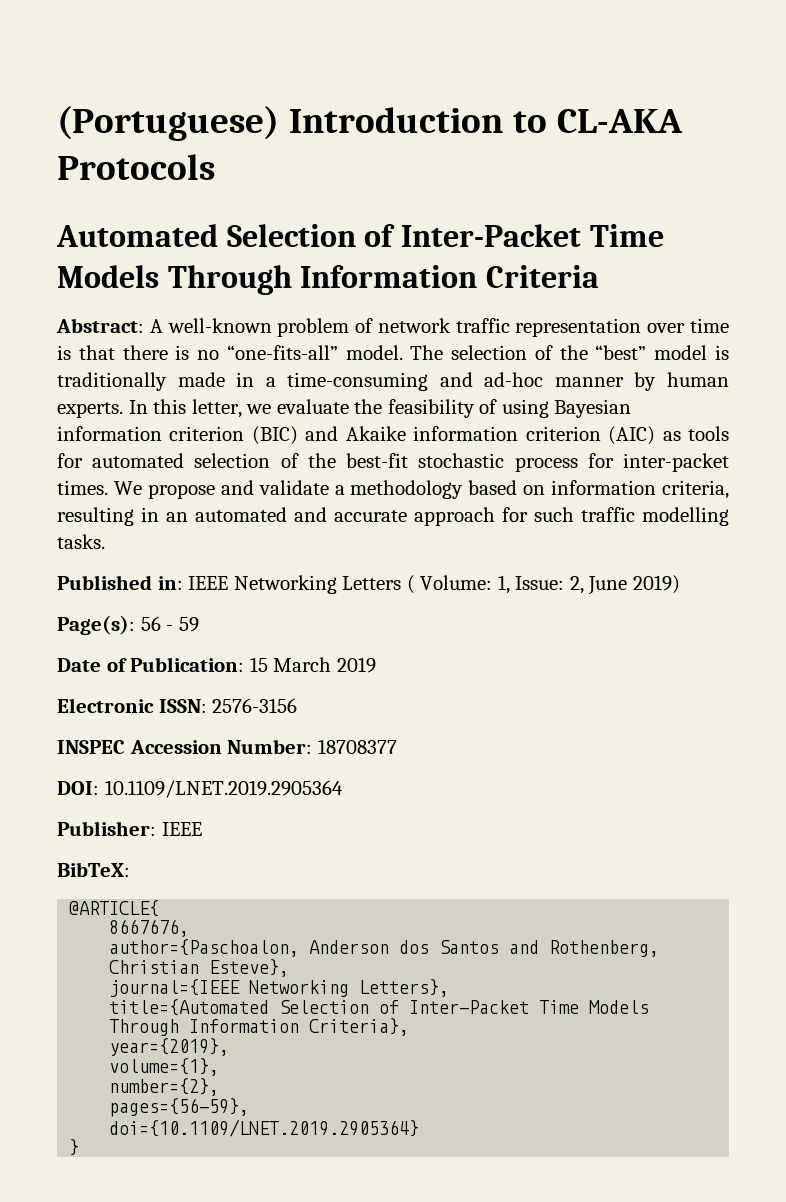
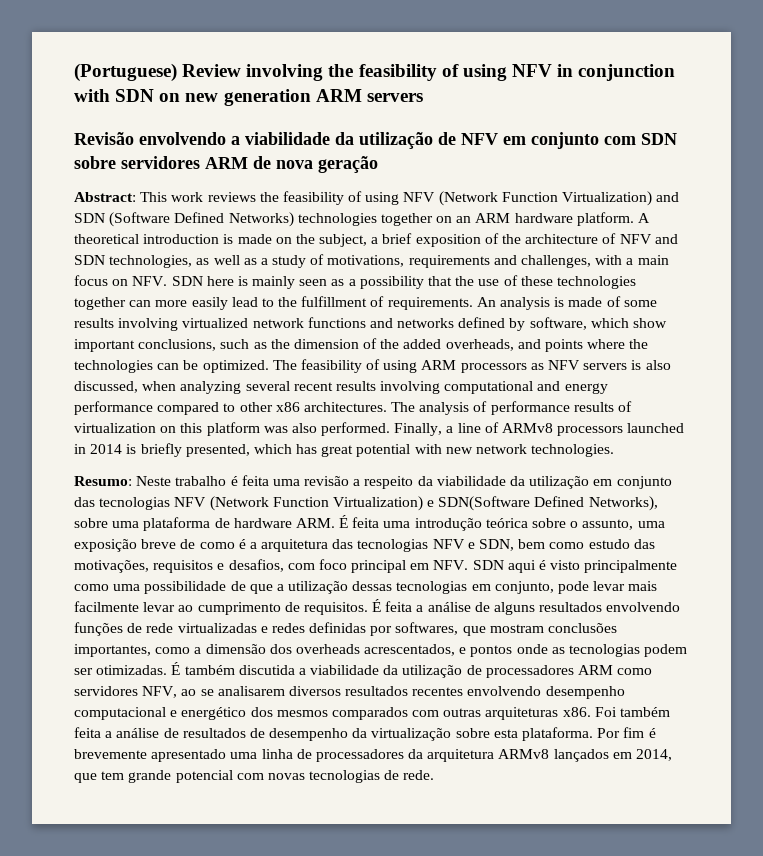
[288,107,683,133] [57,154,215,180] [56,224,664,247] [57,265,599,295] [56,318,730,337] [57,345,730,360] [57,372,729,391] [57,399,632,418] [57,426,730,445] [57,453,729,472] [57,480,729,499] [57,507,729,526] [57,534,105,549] [57,575,680,595] [57,615,199,635] [57,657,376,673] [57,698,298,713] [57,739,397,754] [57,780,343,798] [57,821,202,836] [57,862,130,877] [69,900,160,917] [109,919,190,937] [109,939,660,957] [109,959,290,977] [109,979,450,997] [109,999,650,1016] [109,1018,410,1036] [109,1038,230,1056] [109,1058,220,1076] [109,1078,220,1096] [109,1098,250,1117] [109,1119,420,1137] [69,1139,80,1156] Introduction to CL-AKA Protocols // Automated Selection of Inter-Packet Time Models Through Information Criteria // Abstract: A well-known problem of network traffic representation over time is that there is no “one-fits-all” model. The selection of the “best” model is traditionally made in a time-consuming and ad-hoc manner by human experts. In this letter, we evaluate the feasibility of using Bayesian information criterion (BIC) and Akaike information criterion (AIC) as tools for automated selection of the best-fit stochastic process for inter-packet times. We propose and validate a methodology based on information criteria, resulting in an automated and accurate approach for such traffic modelling tasks. // Published in: IEEE Networking Letters ( Volume: 1, Issue: 2, June 2019) // Page(s): 56 - 59 // Date of Publication: 15 March 2019 // Electronic ISSN: 2576-3156 // INSPEC Accession Number: 18708377 // DOI: 10.1109/LNET.2019.2905364 // Publisher: IEEE // BibTeX: // @ARTICLE{ // 8667676, // author={Paschoalon, Anderson dos Santos and Rothenberg, Christian Esteve}, // journal={IEEE Networking Letters}, // title={Automated Selection of Inter-Packet Time Models Through Information Criteria}, // year={2019}, // volume={1}, // number={2}, // pages={56-59}, // doi={10.1109/LNET.2019.2905364} // } -> [182,64,676,81] [74,89,423,106] [74,132,677,149] [74,156,378,173] [74,191,680,206] [74,212,651,227] [74,233,678,247] [74,254,669,268] [74,275,636,289] [74,296,657,310] [74,317,668,331] [74,338,649,352] [74,359,671,373] [74,381,608,394] [74,401,633,415] [74,422,685,436] [74,443,615,457] [74,475,672,489] [74,496,658,511] [74,515,665,531] [74,539,655,552] [74,559,678,573] [74,581,658,594] [74,599,681,615] [74,622,618,636] [74,644,688,657] [74,662,653,678] [74,686,625,699] [74,707,671,720] [74,727,656,741] [74,749,673,762] [74,770,435,783] Review involving the feasibility of using NFV in conjunction with SDN on new generation ARM servers // Revisão envolvendo a viabilidade da utilização de NFV em conjunto com SDN sobre servidores ARM de nova geração // Abstract: This work reviews the feasibility of using NFV (Network Function Virtualization) and SDN (Software Defined Networks) technologies together on an ARM hardware platform. A theoretical introduction is made on the subject, a brief exposition of the architecture of NFV and SDN technologies, as well as a study of motivations, requirements and challenges, with a main focus on NFV. SDN here is mainly seen as a possibility that the use of these technologies together can more easily lead to the fulfillment of requirements. An analysis is made of some results involving virtualized network functions and networks defined by software, which show important conclusions, such as the dimension of the added overheads, and points where the technologies can be optimized. The feasibility of using ARM processors as NFV servers is also discussed, when analyzing several recent results involving computational and energy performance compared to other x86 architectures. The analysis of performance results of virtualization on this platform was also performed. Finally, a line of ARMv8 processors launched in 2014 is briefly presented, which has great potential with new network technologies. // Resumo: Neste trabalho é feita uma revisão a respeito da viabilidade da utilização em conjunto das tecnologias NFV (Network Function Virtualization) e SDN(Software Defined Networks), sobre uma plataforma de hardware ARM. É feita uma introdução teórica sobre o assunto, uma exposição breve de como é a arquitetura das tecnologias NFV e SDN, bem como estudo das motivações, requisitos e desafios, com foco principal em NFV. SDN aqui é visto principalmente como uma possibilidade de que a utilização dessas tecnologias em conjunto, pode levar mais facilmente levar ao cumprimento de requisitos. É feita a análise de alguns resultados envolvendo funções de rede virtualizadas e redes definidas por softwares, que mostram conclusões importantes, como a dimensão dos overheads acrescentados, e pontos onde as tecnologias podem ser otimizadas. É também discutida a viabilidade da utilização de processadores ARM como servidores NFV, ao se analisarem diversos resultados recentes envolvendo desempenho computacional e energético dos mesmos comparados com outras arquiteturas x86. Foi também feita a análise de resultados de desempenho da virtualização sobre esta plataforma. Por fim é brevemente apresentado uma linha de processadores da arquitetura ARMv8 lançados em 2014, que tem grande potencial com novas tecnologias de rede.

